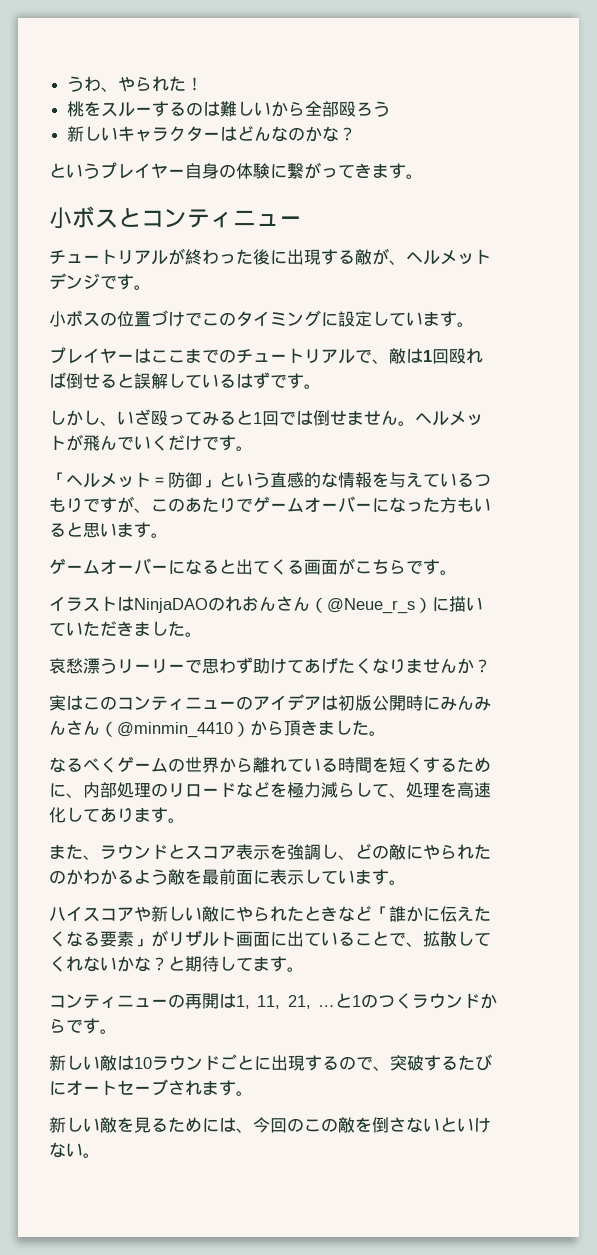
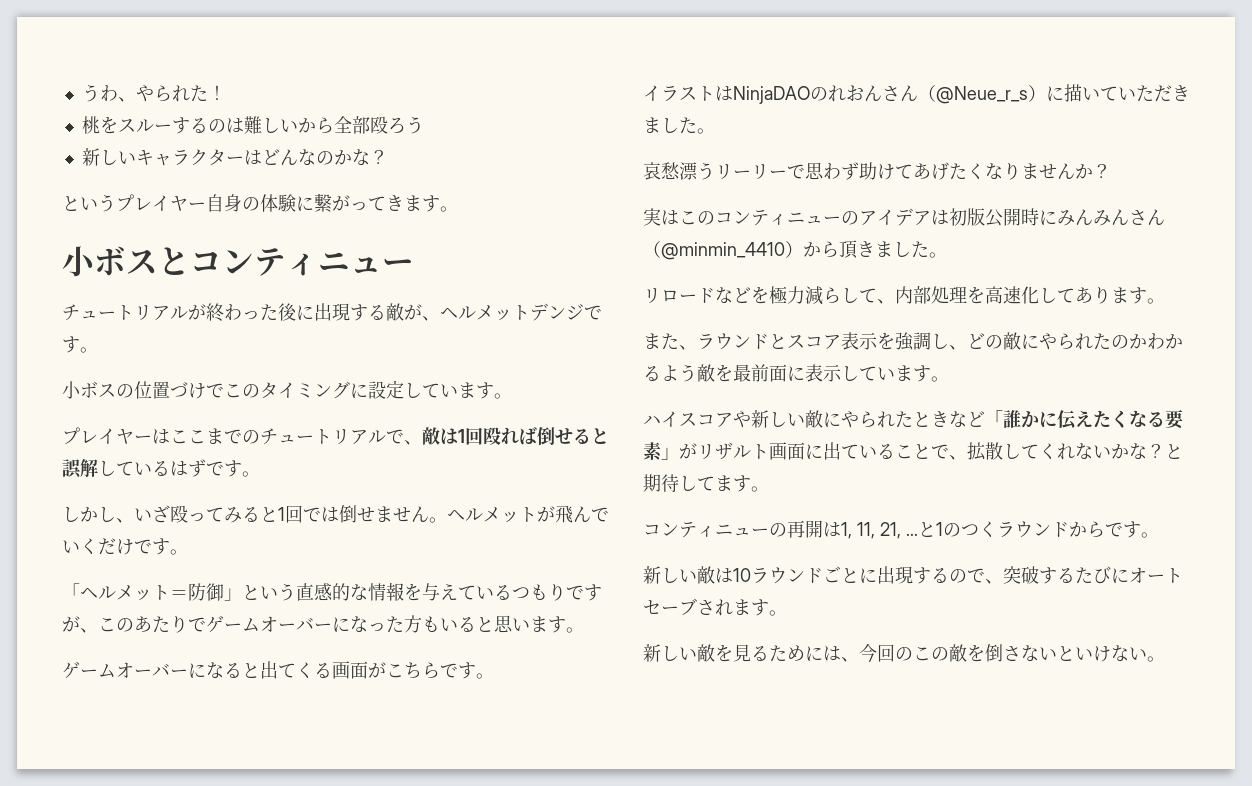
[49,756,491,773] [49,782,168,798] なるべくゲームの世界から離れている時間を短くするために、内部処理の -> (947, 255) none
(406, 795) none -> [895,286,931,304] 内部

